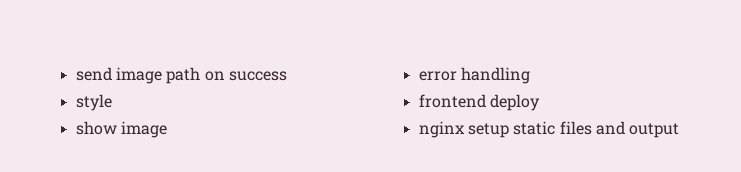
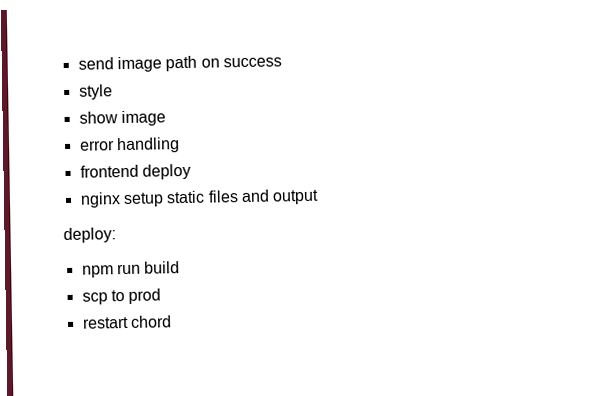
(680, 130) none -> [63,227,116,244] [81,261,181,278] [81,288,162,305] [81,315,172,329] // deploy: // npm run build // scp to prod // restart chord

